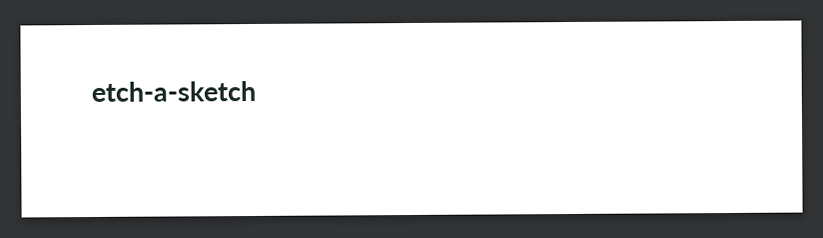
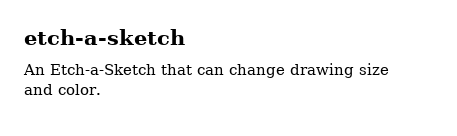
(256, 91) none -> [23,63,389,78] [24,84,101,95] // An Etch-a-Sketch that can change drawing size and color.

